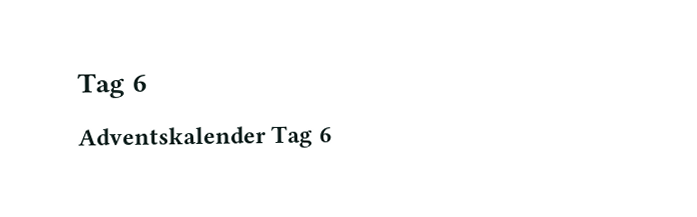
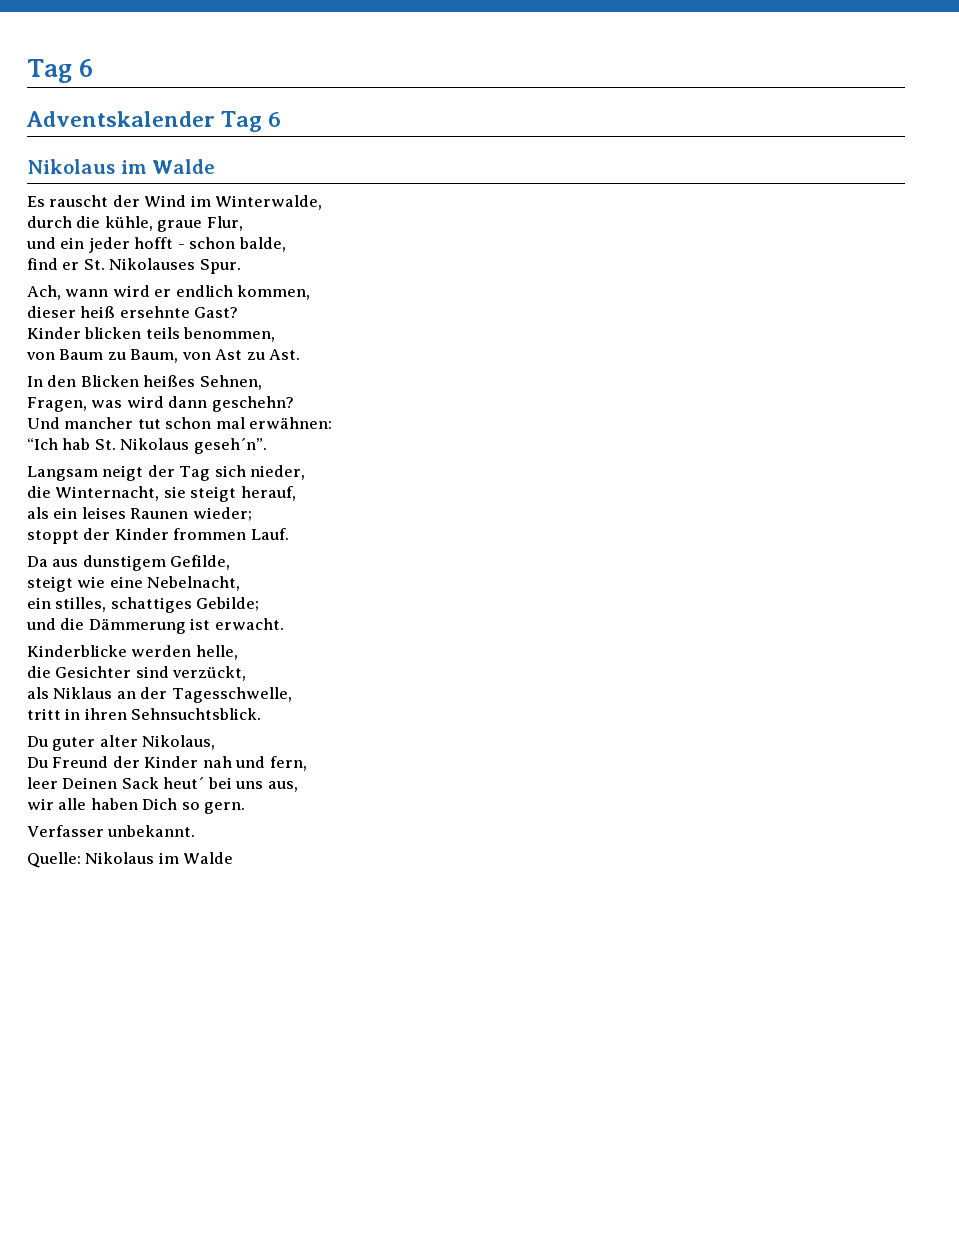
(332, 135) none -> [27,159,216,174] [27,195,323,210] [27,216,243,232] [26,237,286,253] [27,258,241,274] [27,285,311,300] [27,306,239,318] [27,327,276,342] [26,349,301,363] [27,375,262,390] [27,396,294,412] [27,417,333,429] [27,438,267,454] [27,465,306,481] [27,486,296,502] [27,507,252,521] [27,528,289,544] [27,555,231,571] [27,576,241,592] [27,597,260,613] [26,618,284,634] [27,645,238,660] [27,666,247,681] [27,687,292,703] [27,708,262,720] [27,735,216,751] [27,756,307,771] [27,777,298,792] [27,798,246,814] [27,825,196,837] [27,852,234,868] // Nikolaus im Walde // Es rauscht der Wind im Winterwalde, // durch die kühle, graue Flur, // und ein jeder hofft - schon balde, // find er St. Nikolauses Spur. // Ach, wann wird er endlich kommen, // dieser heiß ersehnte Gast? // Kinder blicken teils benommen, // von Baum zu Baum, von Ast zu Ast. // In den Blicken heißes Sehnen, // Fragen, was wird dann geschehn? // Und mancher tut schon mal erwähnen: // “Ich hab St. Nikolaus geseh´n”. // Langsam neigt der Tag sich nieder, // die Winternacht, sie steigt herauf, // als ein leises Raunen wieder; // stoppt der Kinder frommen Lauf. // Da aus dunstigem Gefilde, // steigt wie eine Nebelnacht, // ein stilles, schattiges Gebilde; // und die Dämmerung ist erwacht. // Kinderblicke werden helle, // die Gesichter sind verzückt, // als Niklaus an der Tagesschwelle, // tritt in ihren Sehnsuchtsblick. // Du guter alter Nikolaus, // Du Freund der Kinder nah und fern, // leer Deinen Sack heut´ bei uns aus, // wir alle haben Dich so gern. // Verfasser unbekannt. // Quelle: Nikolaus im Walde

